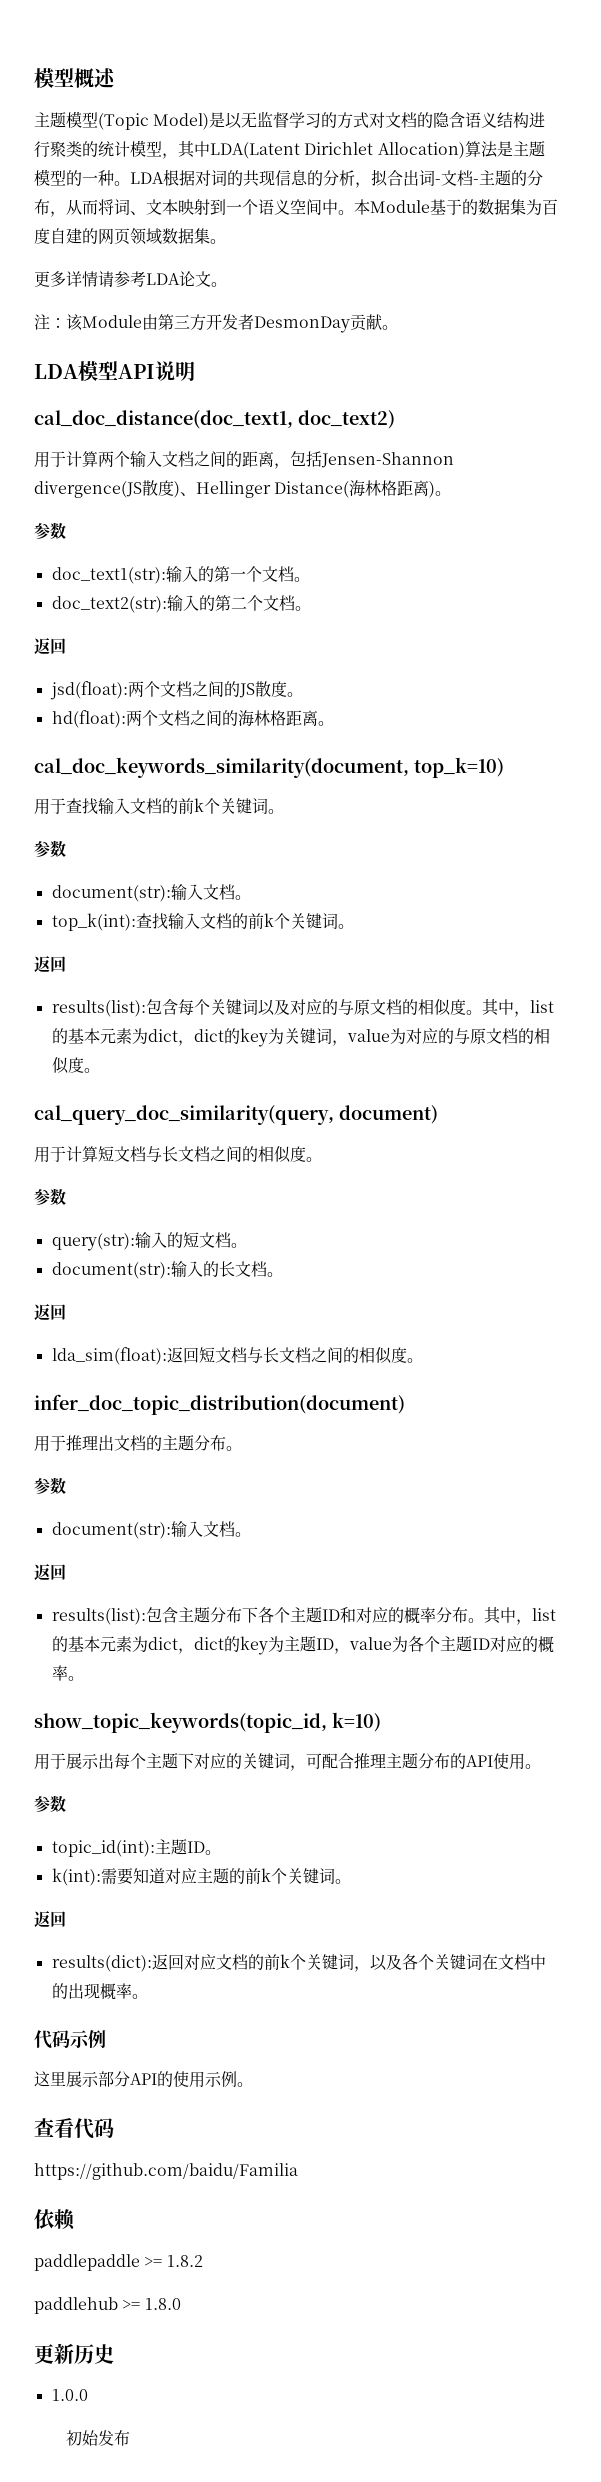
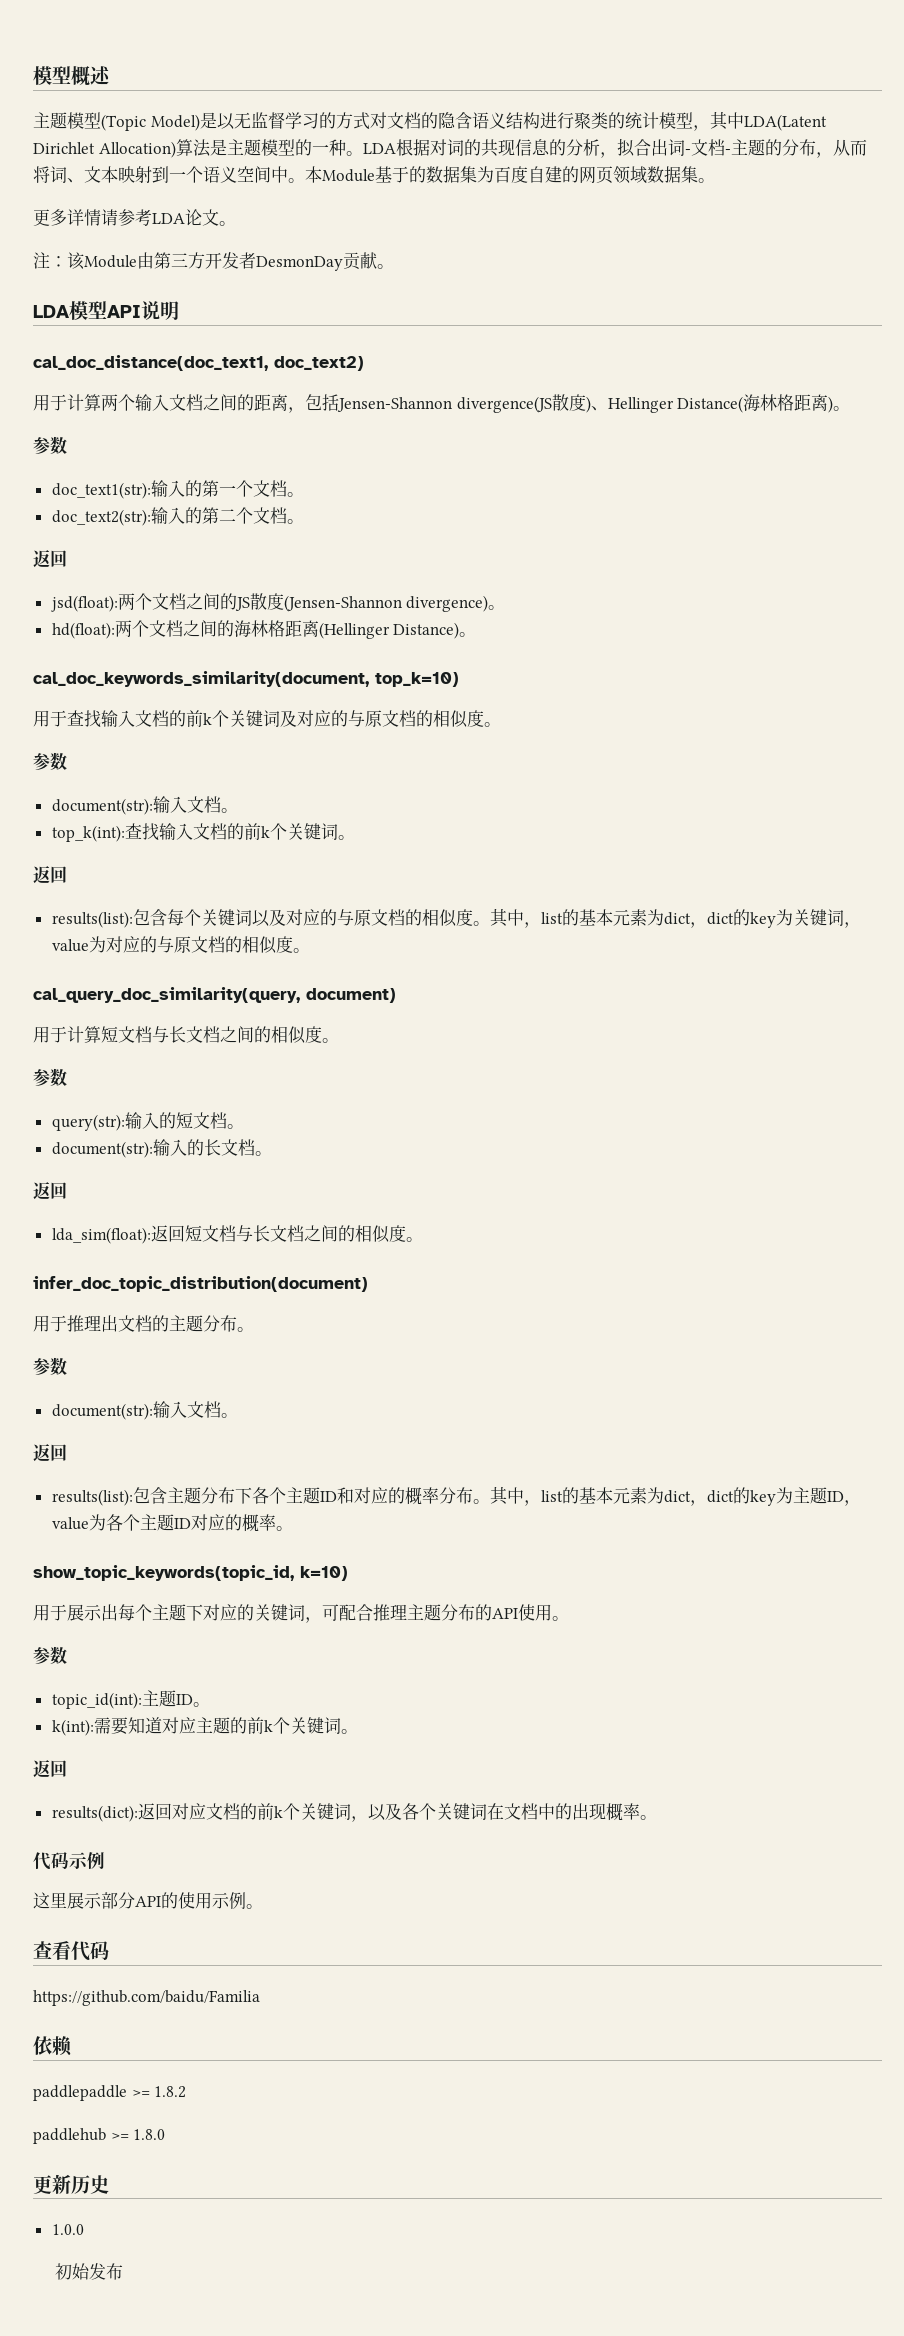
(287, 689) none -> [283,595,489,612] (Jensen-Shannon divergence)
(318, 718) none -> [318,622,460,639] (Hellinger Distance)
(268, 806) none -> [280,710,484,728] 及对应的与原文档的相似度

